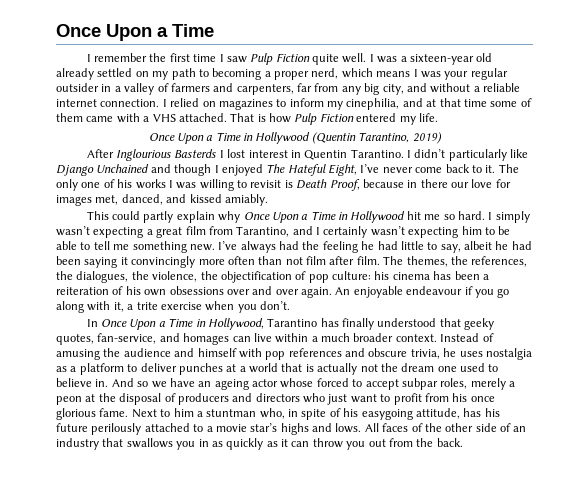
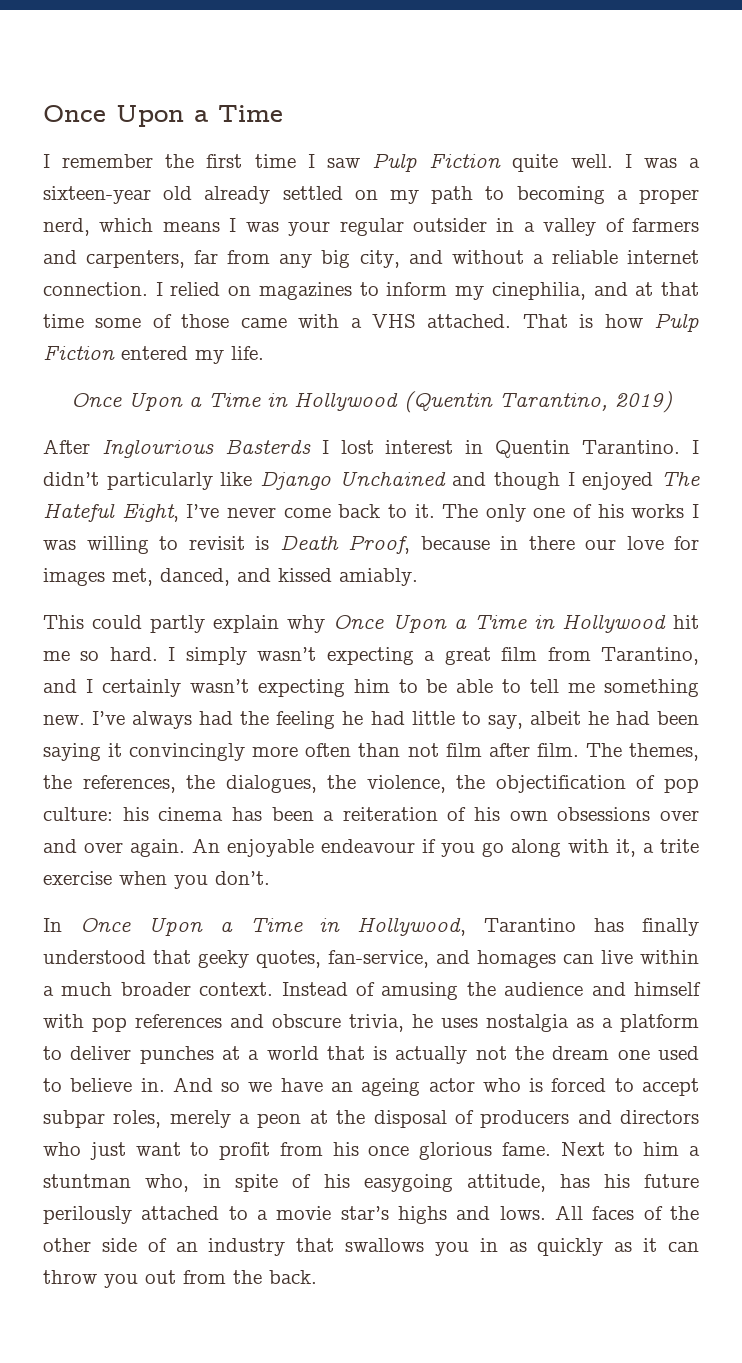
[56,113,83,122] them -> [181,314,230,328] those
[280,378,314,388] whose -> [482,1078,544,1092] who is

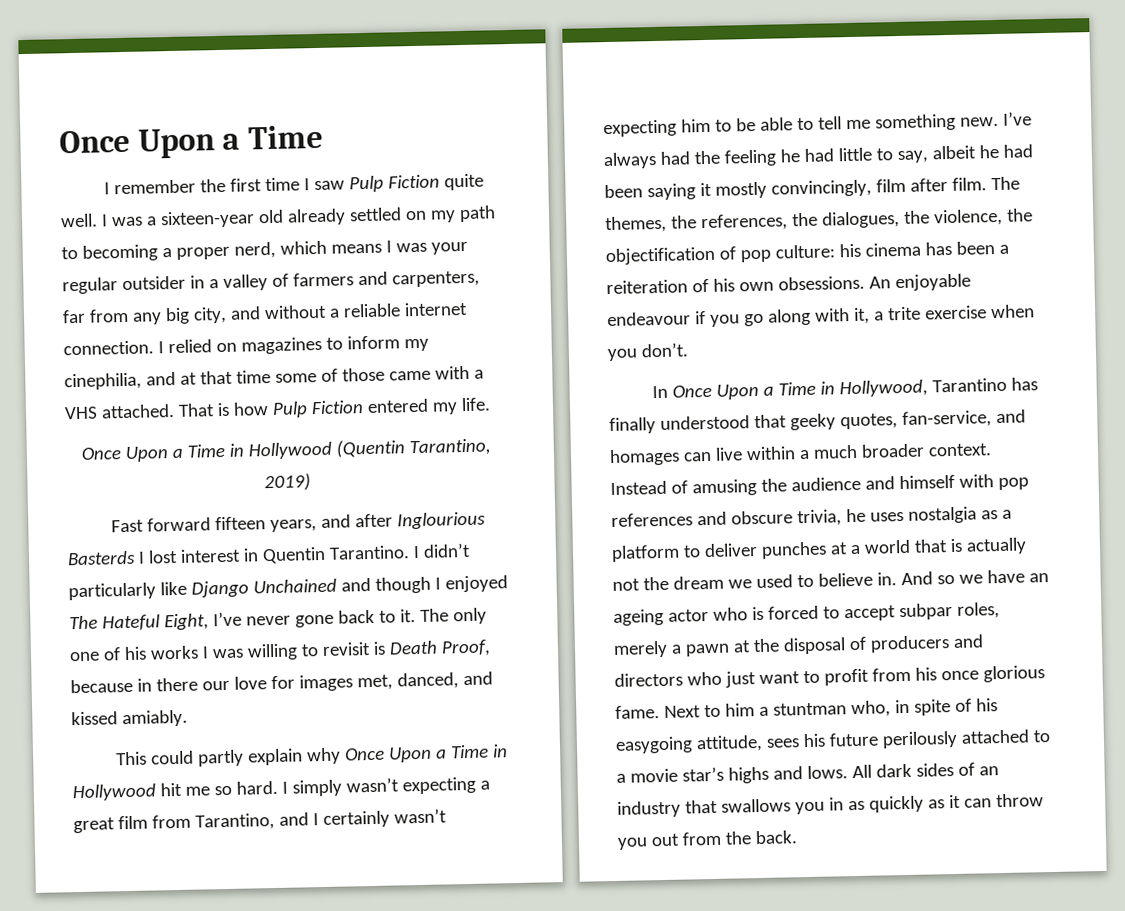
[43,439,90,454] After -> [111,513,394,533] Fast forward fifteen years, and after
[283,508,331,518] come -> [294,614,334,628] gone
[129,743,439,761] convincingly more often than not -> [714,179,872,199] mostly convincingly,
[557,807,699,821] [43,839,185,857] obsessions over and over again. -> [777,275,865,291] obsessions.
[617,1050,650,1060] one -> [727,579,752,589] we
[257,1113,302,1128] peon -> [684,643,730,657] pawn
[559,1174,590,1188] has -> [765,738,800,748] sees
[592,1206,700,1220] [43,1238,137,1252] faces of the other side -> [875,763,954,778] dark sides

